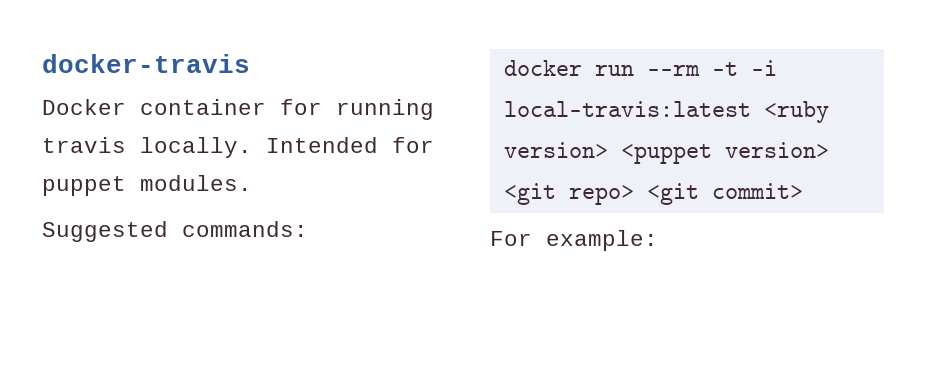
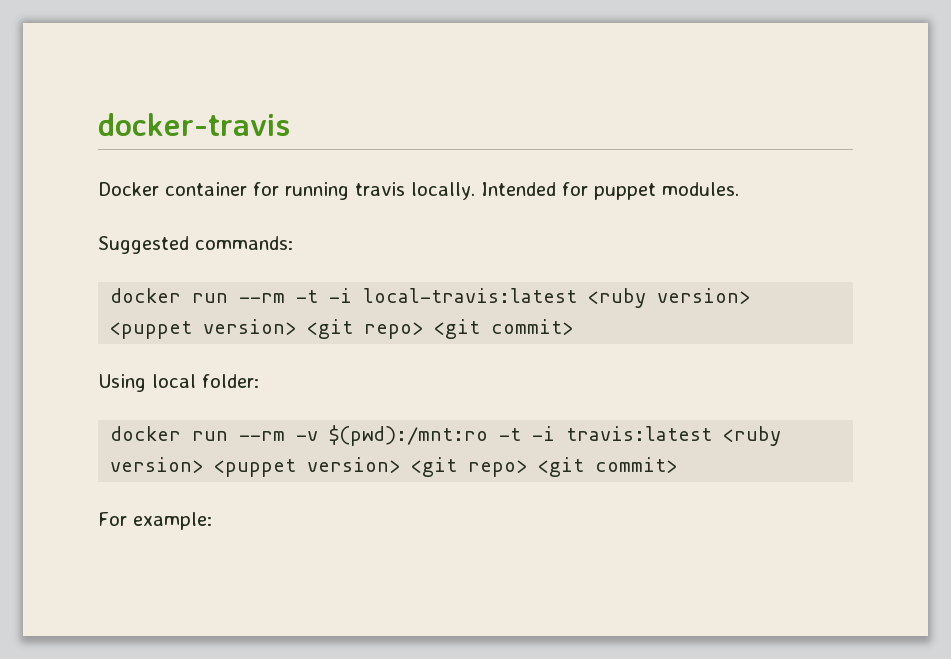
(803, 191) none -> [98,374,259,392] [110,425,782,446] [110,457,678,477] // Using local folder: // docker run --rm -v $(pwd):/mnt:ro -t -i travis:latest <ruby version> <puppet version> <git repo> <git commit>

